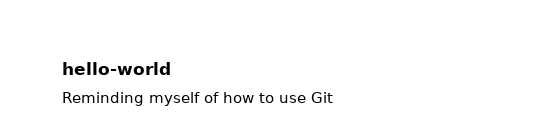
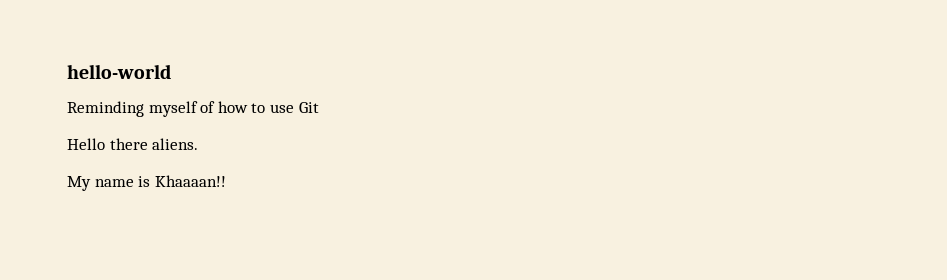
(333, 97) none -> [67,138,199,150] [67,175,226,191] // Hello there aliens. // My name is Khaaaan!!

